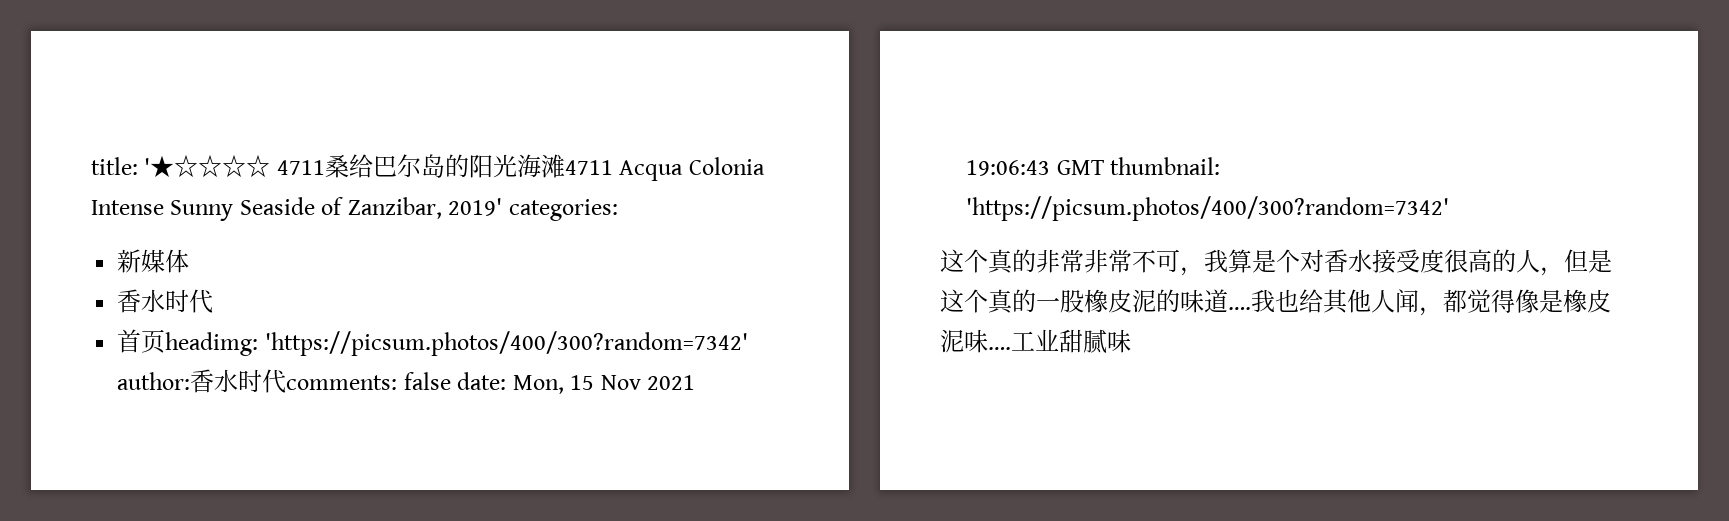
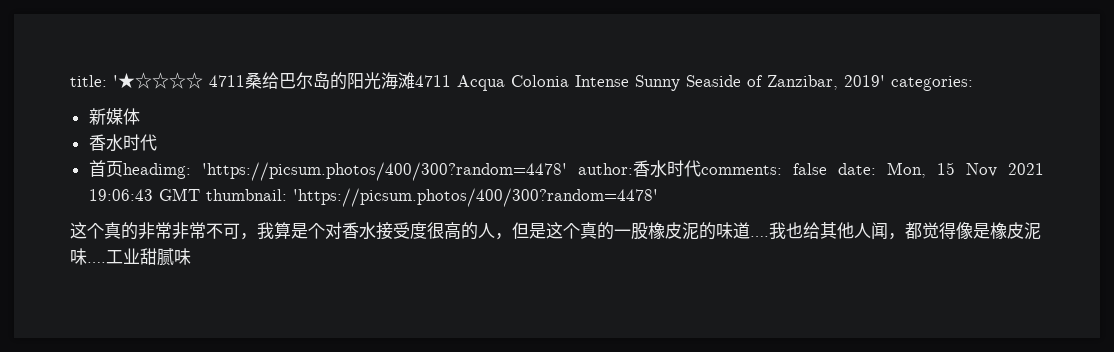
[264,331,748,356] 'https://picsum.photos/400/300?random=7342' -> [201,162,567,181] 'https://picsum.photos/400/300?random=4478'
[966,196,1450,221] 'https://picsum.photos/400/300?random=7342' -> [292,188,658,207] 'https://picsum.photos/400/300?random=4478'

